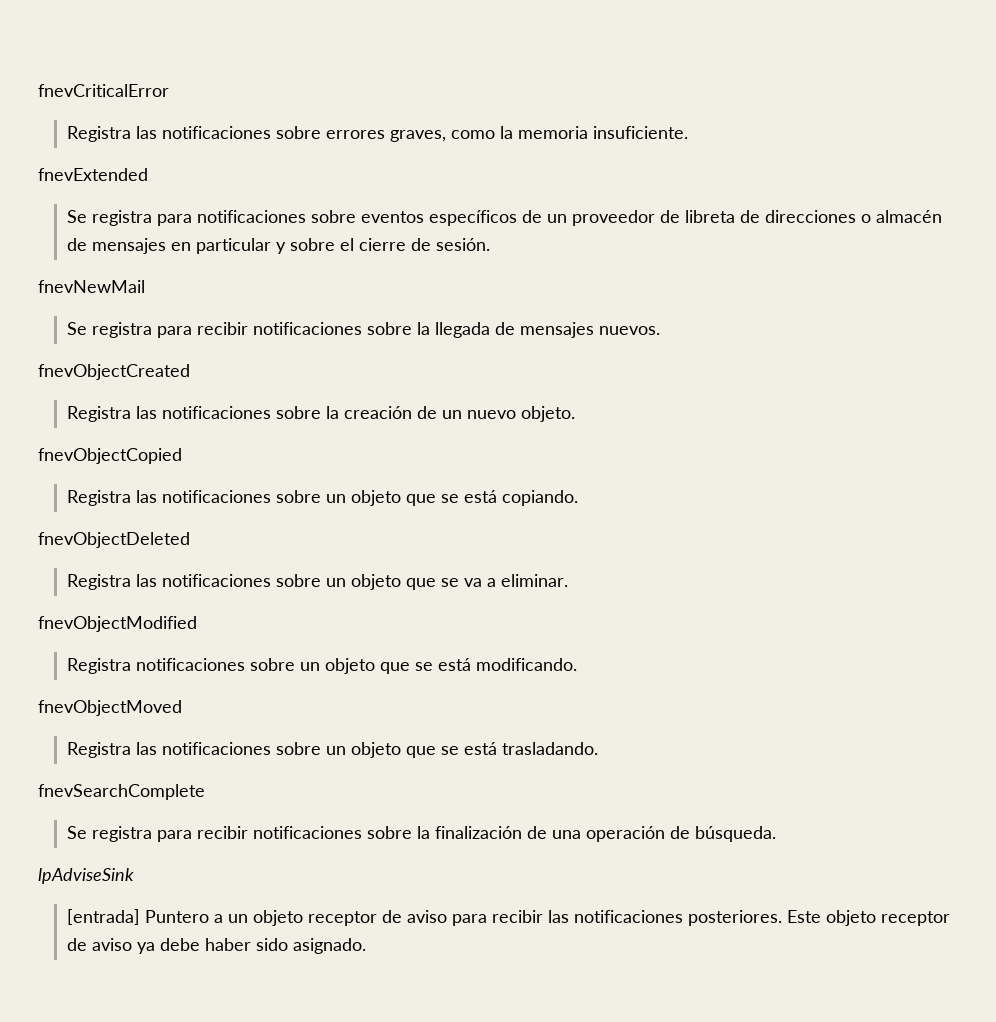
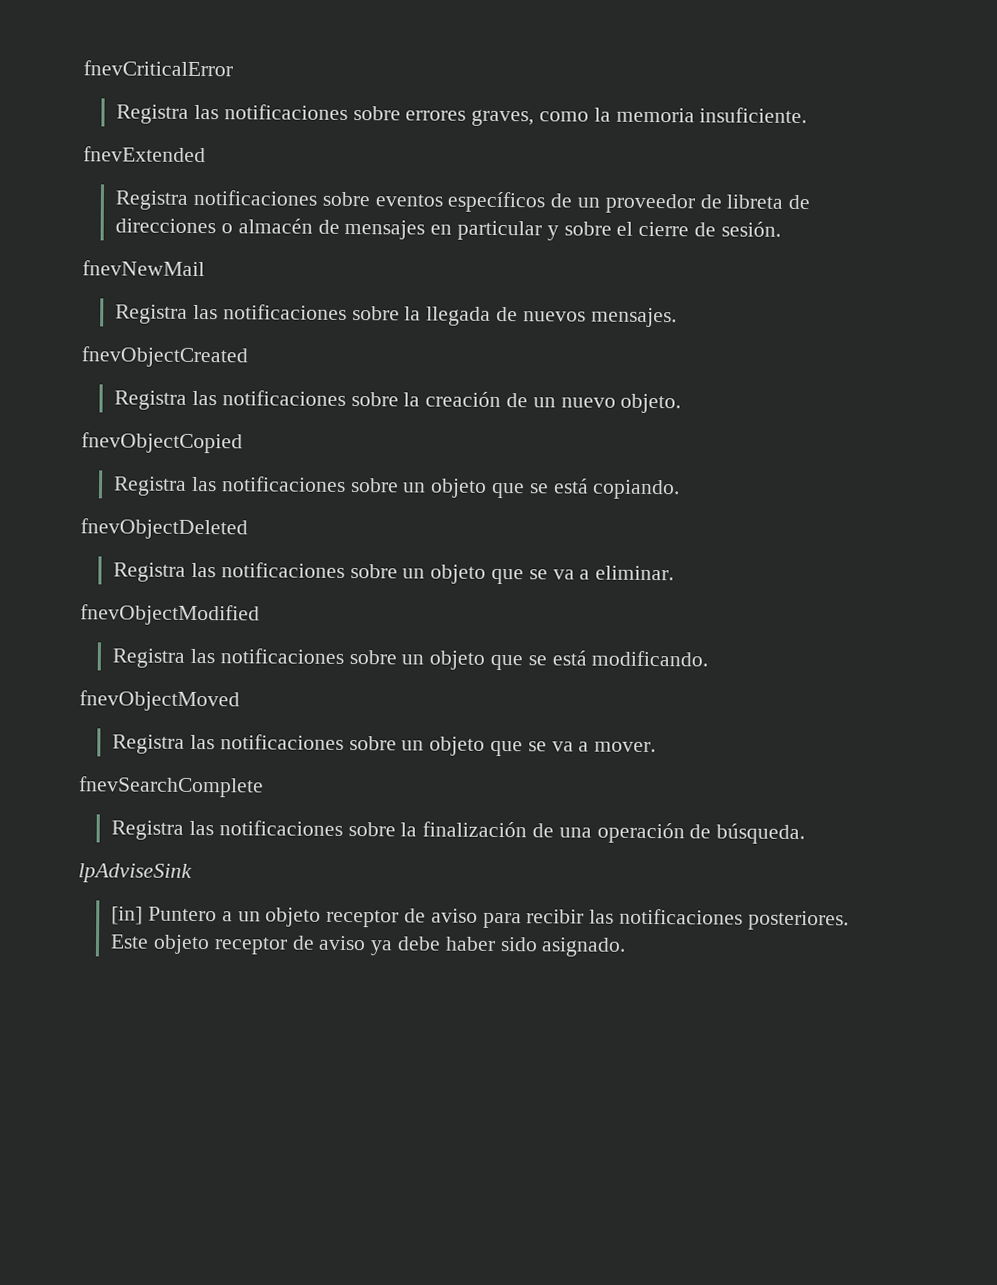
[66,210,192,226] Se registra para -> [115,190,189,210] Registra
[66,322,248,338] Se registra para recibir -> [115,304,219,324] Registra las
[519,322,660,338] mensajes nuevos. -> [522,307,677,328] nuevos mensajes.
(131, 666) none -> [190,648,216,664] las
[463,742,598,755] [38,784,205,800] [66,826,248,842] está trasladando. // fnevSearchComplete // Se registra para recibir -> [551,741,657,753] [78,776,264,798] [111,820,215,840] va a mover. // fnevSearchComplete // Registra las
[66,909,140,925] [entrada] -> [111,906,144,925] [in]

